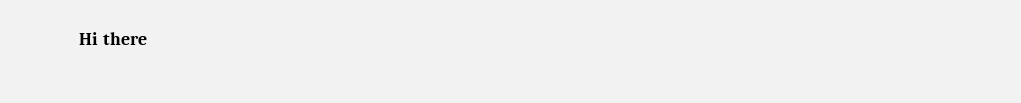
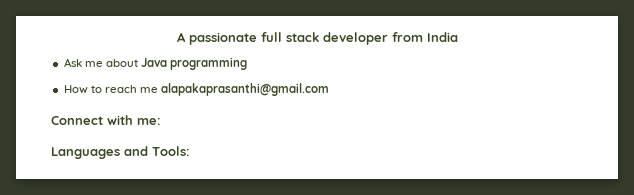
[79,32,147,45] Hi there -> [176,32,458,45] [63,57,248,70] [63,83,330,96] [51,115,161,125] [51,146,190,159] A passionate full stack developer from India // Ask me about Java programming // How to reach me alapakaprasanthi@gmail.com // Connect with me: // Languages and Tools:

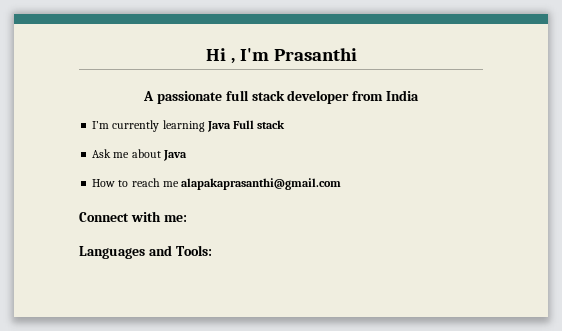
(176, 37) none -> [205,48,357,64] Hi , I'm Prasanthi //
(458, 37) none -> [92,120,286,132] // I’m currently learning Java Full stack
[170,57,248,70] programming -> (187, 155) none

